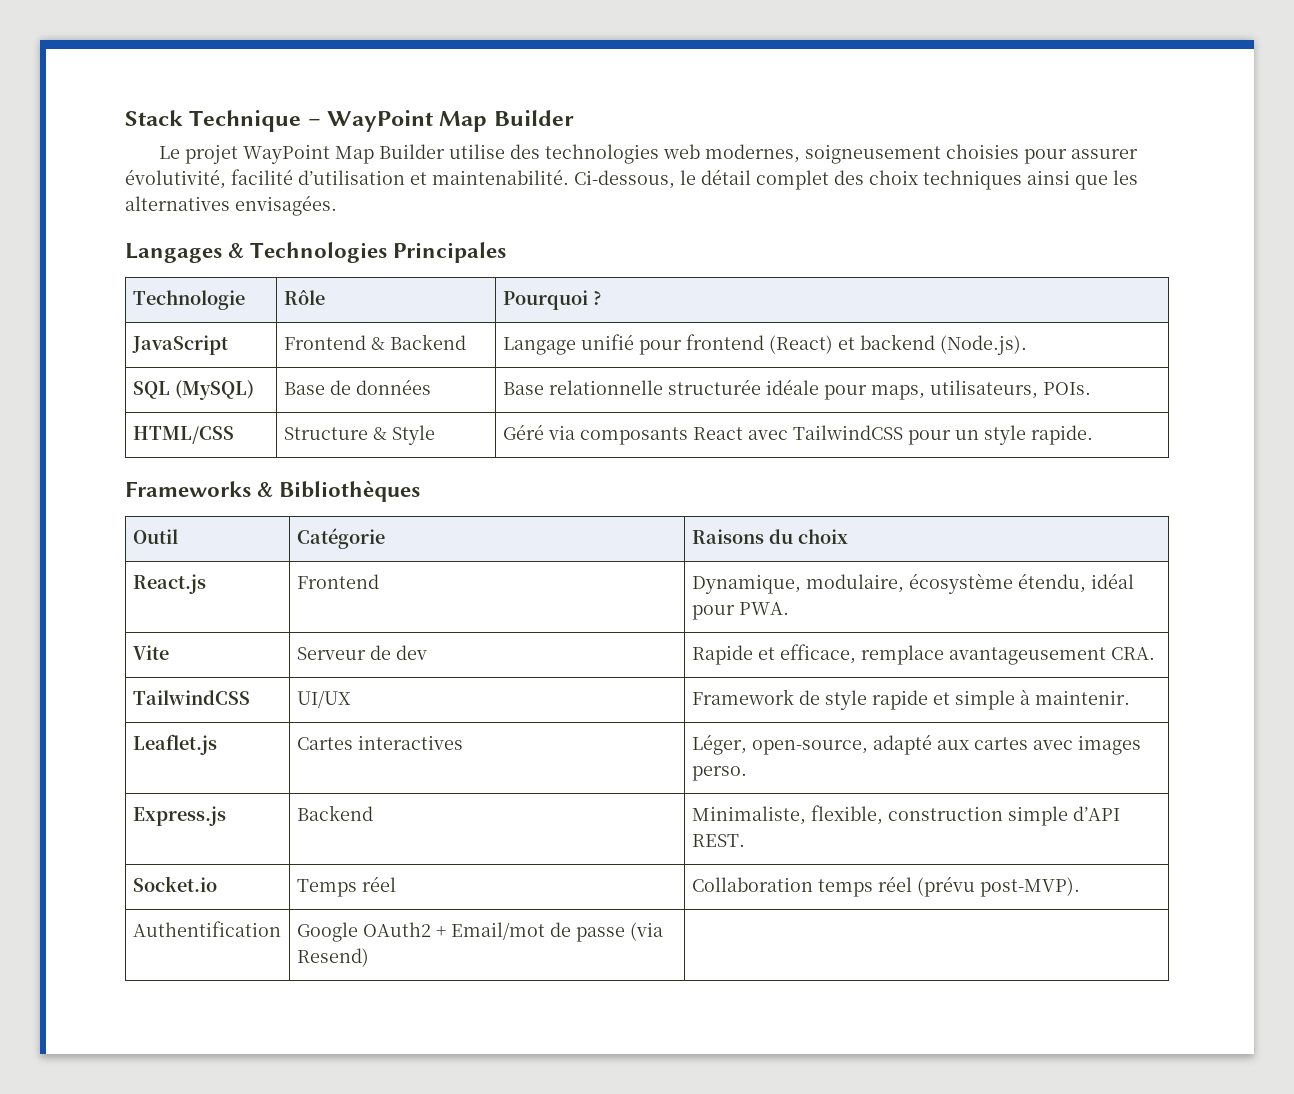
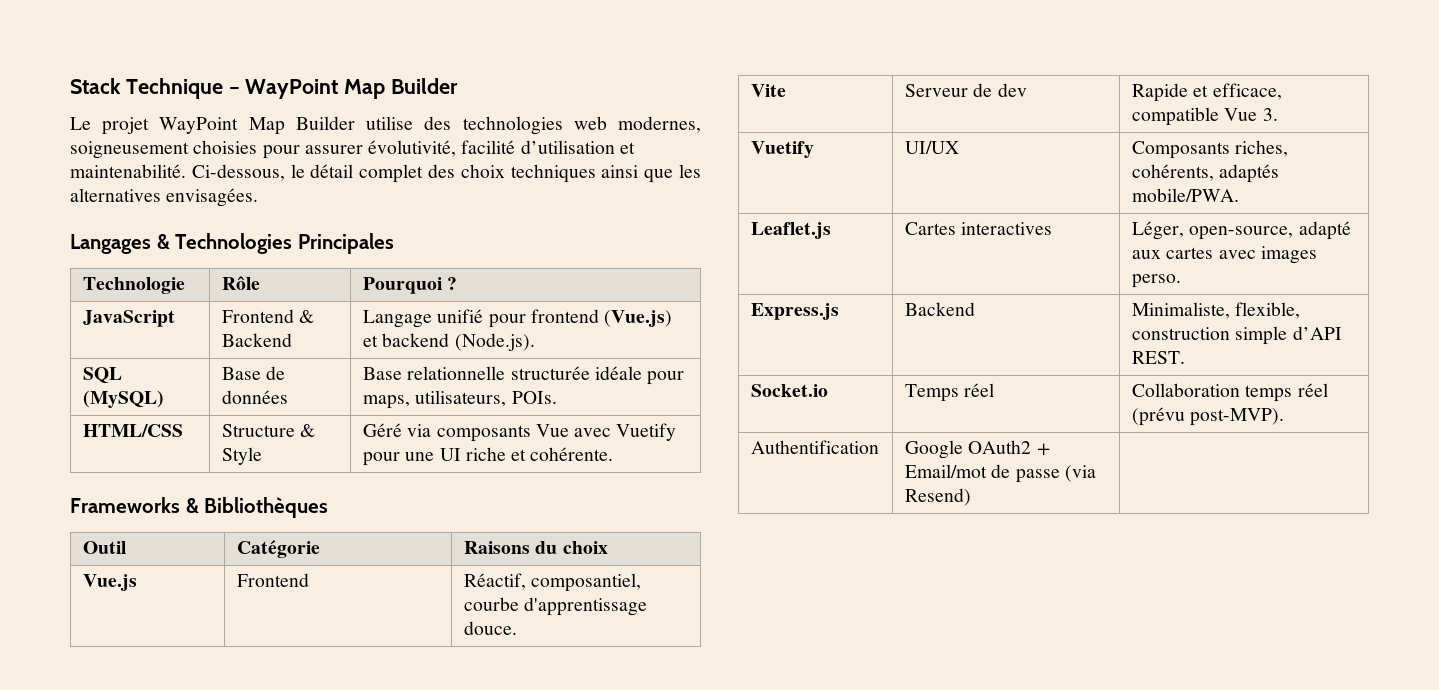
[768,335,833,354] (React) -> [604,310,673,327] (Vue.js)
[692,425,1093,445] React avec TailwindCSS pour un style rapide. -> [535,423,677,441] [362,447,614,466] Vue avec Vuetify pour une UI riche et cohérente.
[132,574,206,594] React.js -> [82,574,137,591] Vue.js
[691,573,1134,594] [691,602,789,620] Dynamique, modulaire, écosystème étendu, idéal pour PWA. -> [463,573,642,592] [463,597,648,616] [463,621,517,635] Réactif, composantiel, courbe d'apprentissage douce.
[860,645,1155,665] [132,690,250,705] [296,690,351,708] [691,689,1130,710] remplace avantageusement CRA. // TailwindCSS | UI/UX | Framework de style rapide et simple à maintenir. -> [1131,107,1278,126] [750,141,814,158] [904,141,959,154] [1131,140,1289,159] [1131,164,1280,183] [1131,188,1239,202] compatible Vue 3. // Vuetify | UI/UX | Composants riches, cohérents, adaptés mobile/PWA.

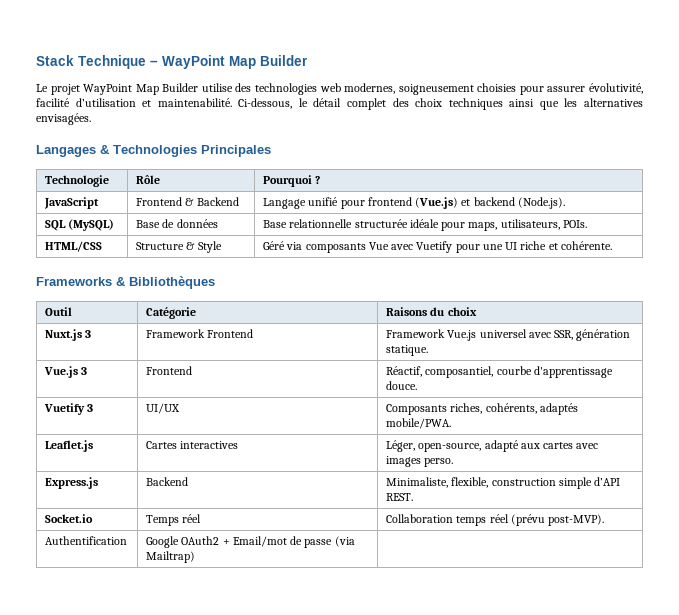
[82,574,137,591] Vue.js -> [45,329,92,341] [146,329,254,338] [386,329,631,341] [386,345,429,356] [44,366,88,378] Nuxt.js 3 | Framework Frontend | Framework Vue.js universel avec SSR, génération statique. // Vue.js 3
[750,84,786,97] [904,83,1027,97] [1131,83,1282,102] [1131,107,1278,126] [750,141,814,158] // Vite | Serveur de dev | Rapide et efficace, compatible Vue 3. // Vuetify -> [44,403,94,415] // Vuetify 3
[904,488,971,506] Resend) -> [146,551,196,563] Mailtrap)

